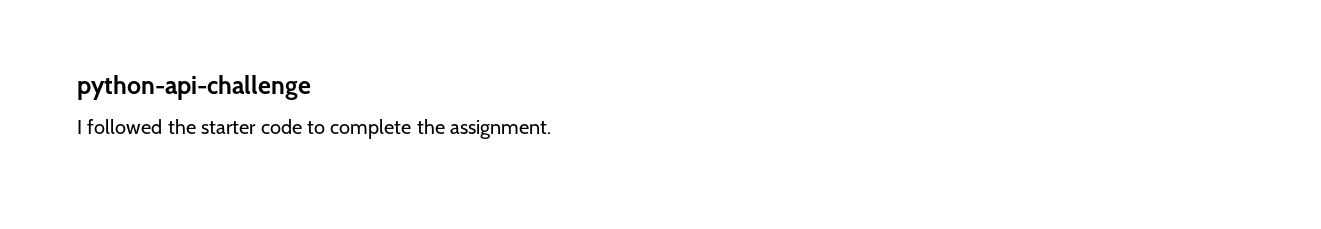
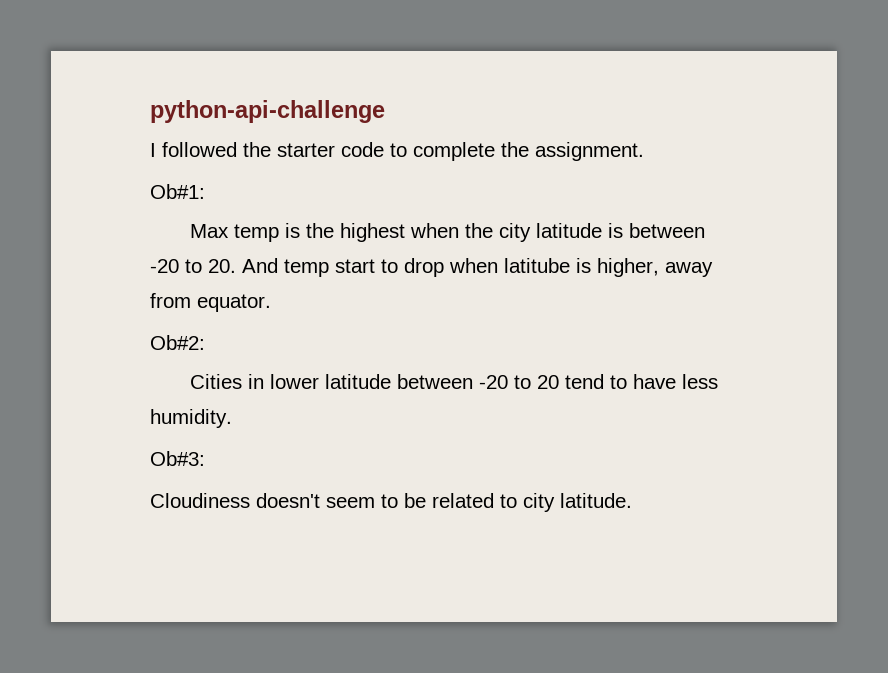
(552, 129) none -> [150,184,205,199] [190,223,706,242] [150,258,713,277] [150,293,271,312] [150,335,205,350] [190,374,719,389] [150,409,232,428] [150,451,205,466] [150,493,632,512] // Ob#1: // Max temp is the highest when the city latitude is between -20 to 20. And temp start to drop when latitube is higher, away from equator. // Ob#2: // Cities in lower latitude between -20 to 20 tend to have less humidity. // Ob#3: // Cloudiness doesn't seem to be related to city latitude.

